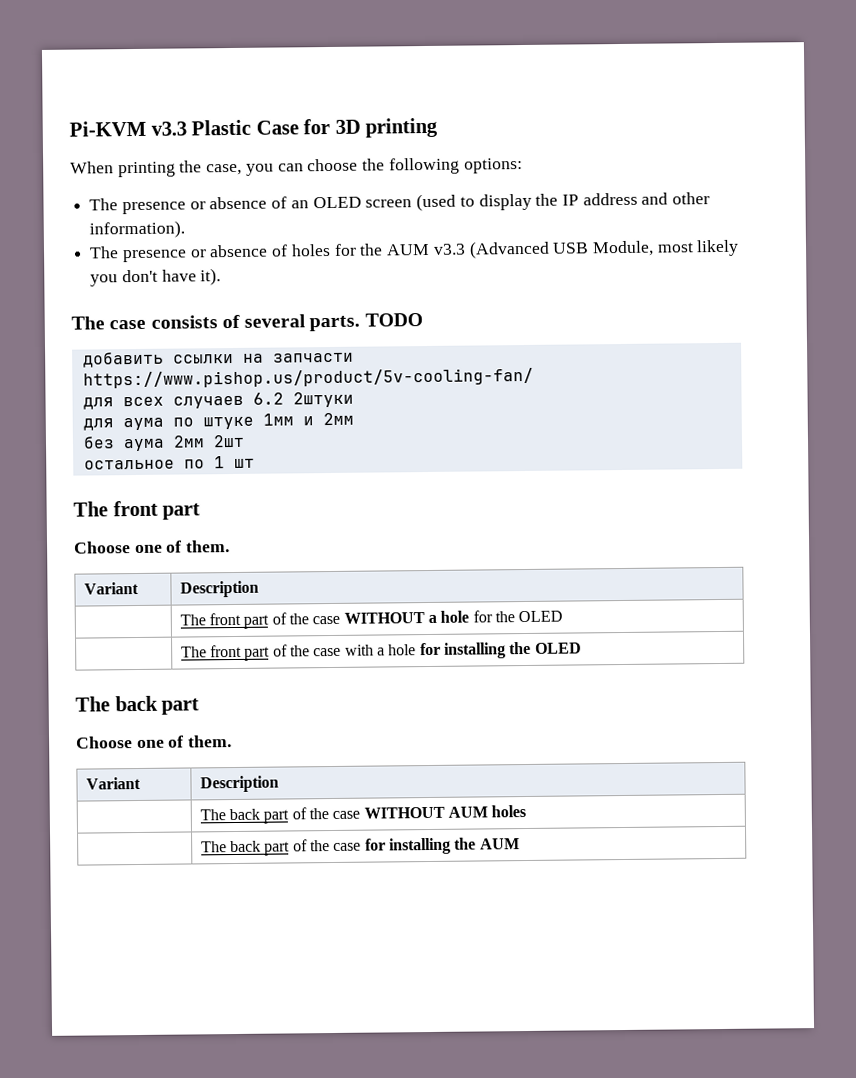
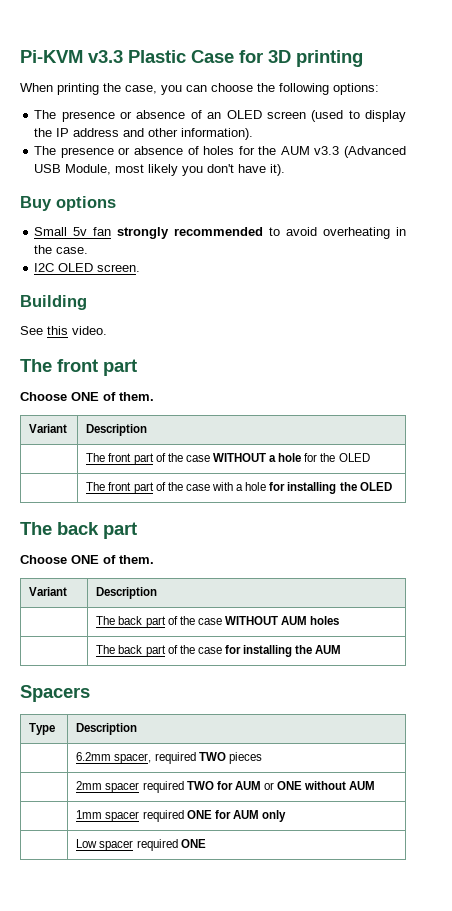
[71,313,423,332] [82,351,354,368] [82,367,534,389] [82,391,354,410] [82,412,354,431] [82,434,245,452] [83,456,255,470] The case consists of several parts. TODO // добавить ссылки на запчасти https://www.pishop.us/product/5v-cooling-fan/ // для всех случаев 6.2 2штуки // для аума по штуке 1мм и 2мм // без аума 2мм 2шт // остальное по 1 шт -> [20,196,116,211] [34,227,406,239] [34,245,89,254] [34,263,141,272] [20,295,87,310] [20,326,107,335] Buy options // Small 5v fan strongly recommended to avoid overheating in the case. // I2C OLED screen. // Building // See this video.
[134,544,163,554] one -> [71,392,99,401] ONE
[136,739,165,749] one -> [71,555,99,564] ONE
(520, 844) none -> [20,685,90,702] [29,723,56,735] [76,723,138,735] [76,752,262,764] [76,781,376,793] [76,810,287,822] [76,839,206,851] // Spacers // Type | Description // | 6.2mm spacer, required TWO pieces // | 2mm spacer required TWO for AUM or ONE without AUM // | 1mm spacer required ONE for AUM only // | Low spacer required ONE

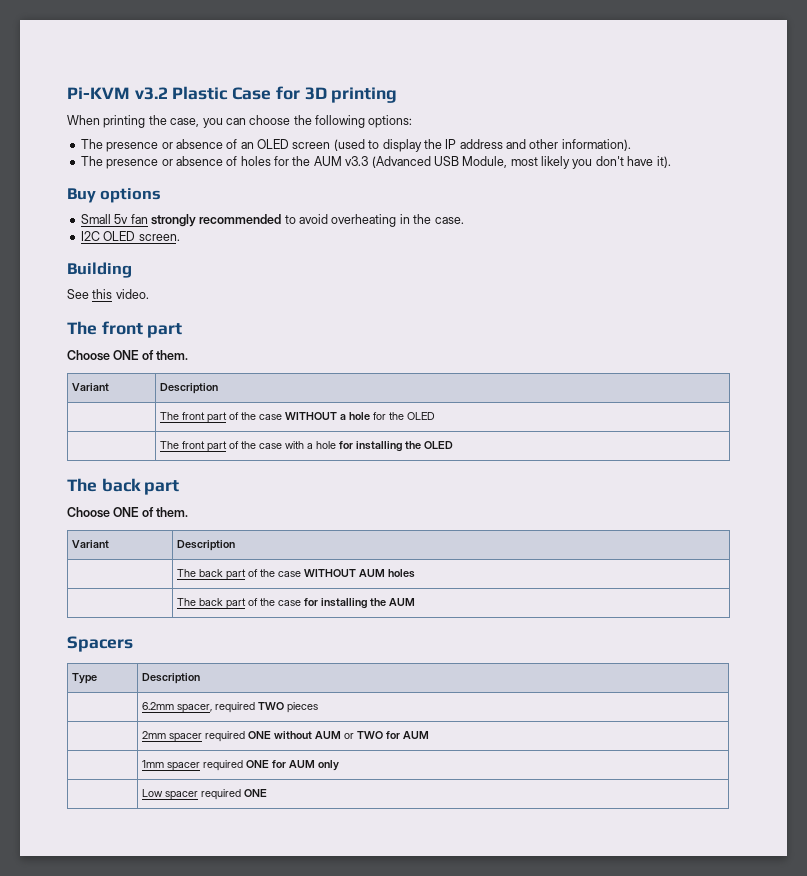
[88,50,123,63] v3.3 -> [134,87,168,100] v3.2
(184, 787) none -> [248,731,355,739] ONE without AUM or
[264,781,376,790] or ONE without AUM -> (430, 735) none

